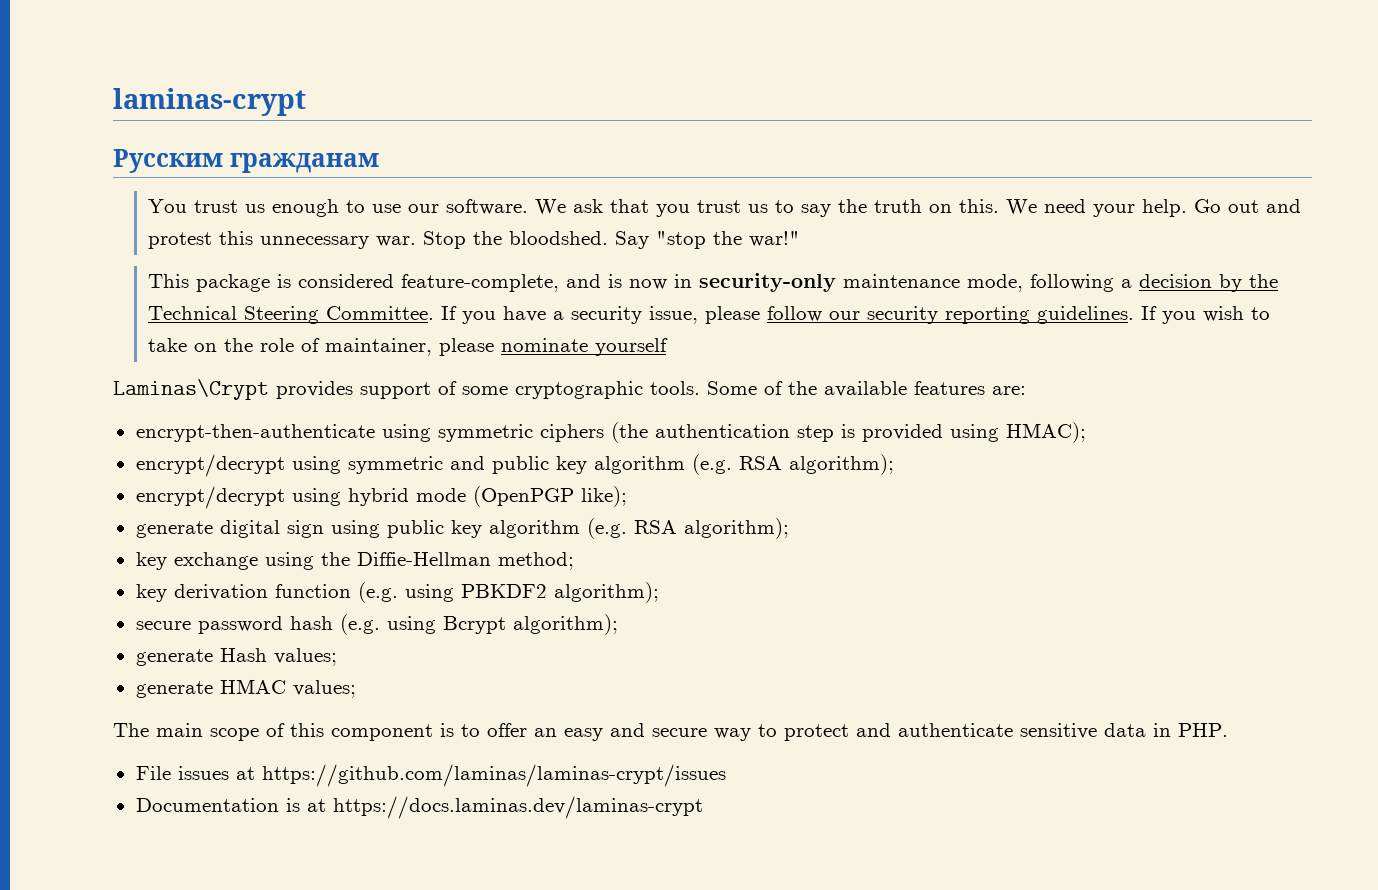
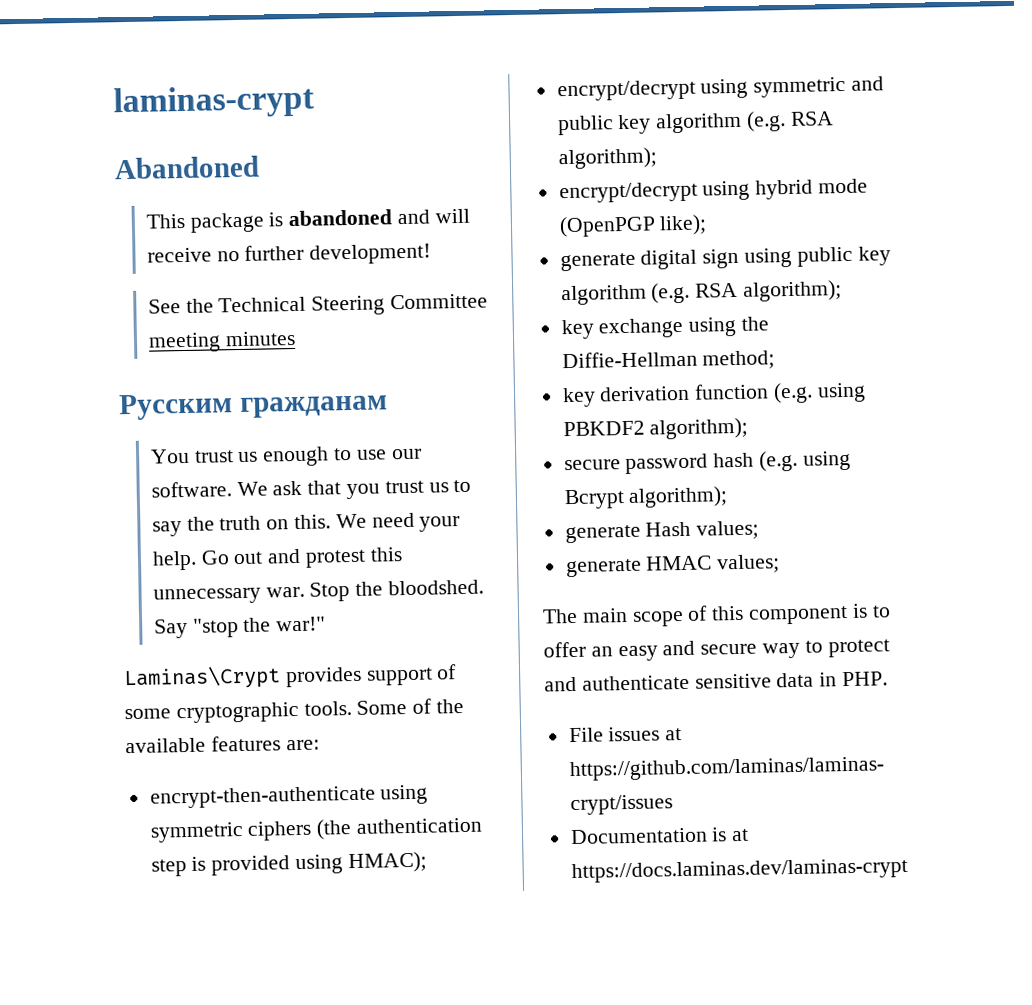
(306, 102) none -> [114,155,260,180] [145,208,470,233] [146,243,432,265] [147,293,488,316] [147,330,296,353] // Abandoned // This package is abandoned and will receive no further development! // See the Technical Steering Committee meeting minutes
[148,273,1279,292] [148,306,1271,324] [148,338,669,356] // This package is considered feature-complete, and is now in security-only maintenance mode, following a decision by the Technical Steering Committee. If you have a security issue, please follow our security reporting guidelines. If you wish to take on the role of maintainer, please nominate yourself -> (327, 624) none

